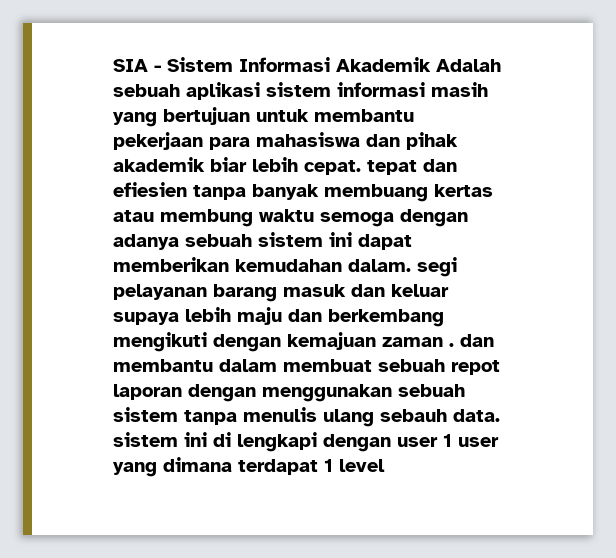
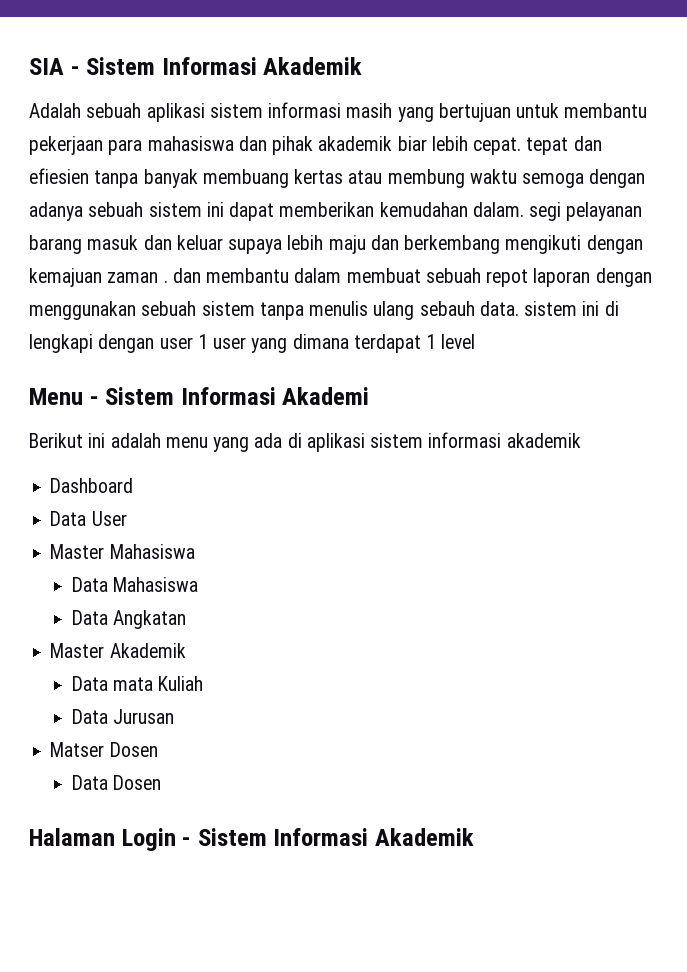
(431, 64) none -> (363, 66) //
(385, 465) none -> [29,387,370,405] [29,432,581,452] [50,478,134,493] [50,511,127,526] [50,544,195,559] [71,577,199,592] [71,610,187,629] [50,643,186,658] [71,676,204,691] [71,709,175,724] [50,742,158,757] [71,775,162,790] [29,828,475,851] // Menu - Sistem Informasi Akademi // Berikut ini adalah menu yang ada di aplikasi sistem informasi akademik // Dashboard // Data User // Master Mahasiswa // Data Mahasiswa // Data Angkatan // Master Akademik // Data mata Kuliah // Data Jurusan // Matser Dosen // Data Dosen // Halaman Login - Sistem Informasi Akademik

